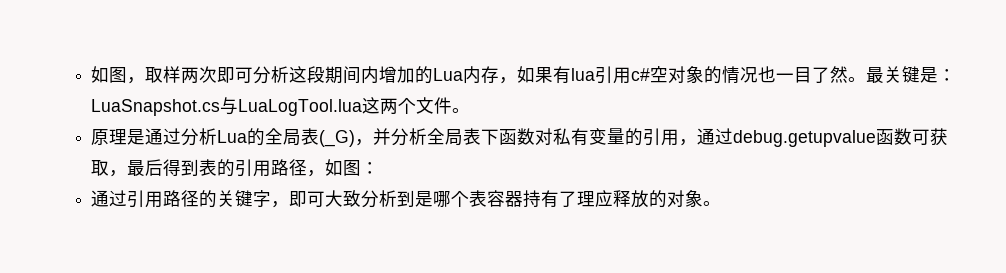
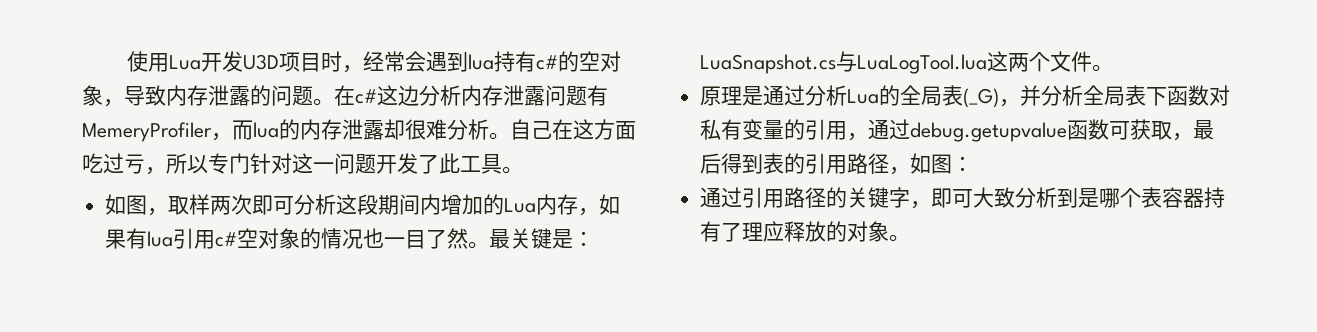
(91, 74) none -> [126,51,621,73] [82,85,608,107] [82,119,636,142] [82,153,523,175] 使用Lua开发U3D项目时，经常会遇到lua持有c#的空对象，导致内存泄露的问题。在c#这边分析内存泄露问题有MemeryProfiler，而lua的内存泄露却很难分析。自己在这方面吃过亏，所以专门针对这一问题开发了此工具。 //

